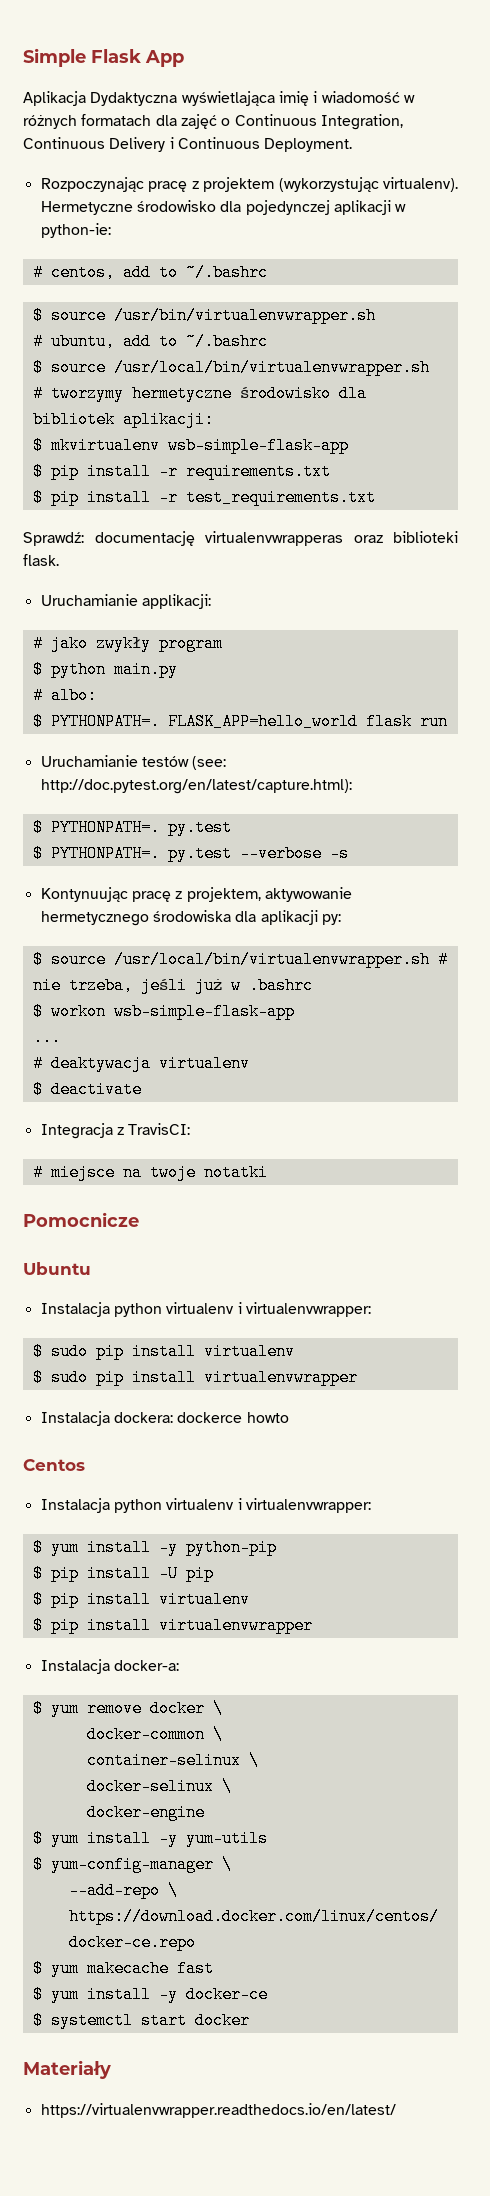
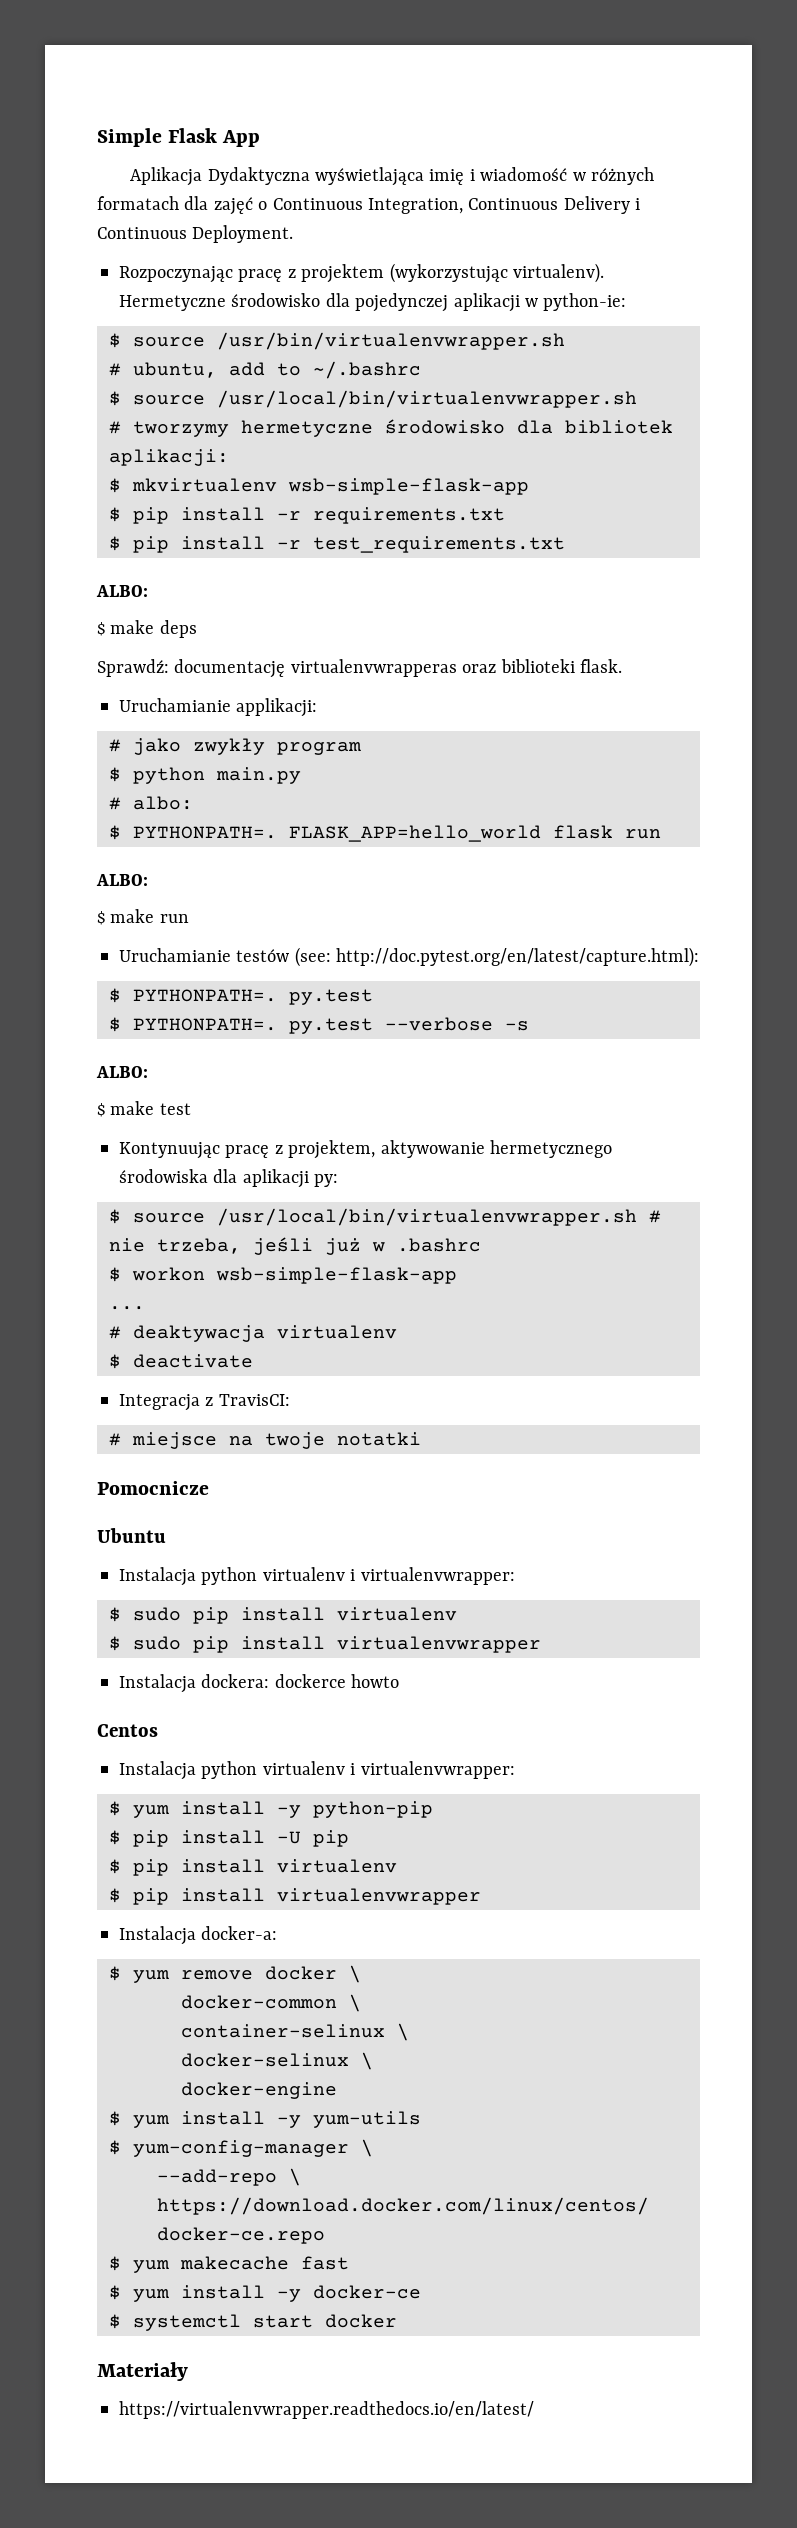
[32,264,268,281] // # centos, add to ~/.bashrc -> (627, 302) none
(376, 497) none -> [96,585,148,597] [97,620,197,638] // ALBO: // $ make deps
(448, 721) none -> [96,874,148,886] [97,909,189,925] // ALBO: // $ make run
(349, 853) none -> [96,1066,148,1078] [97,1101,191,1117] // ALBO: // $ make test

